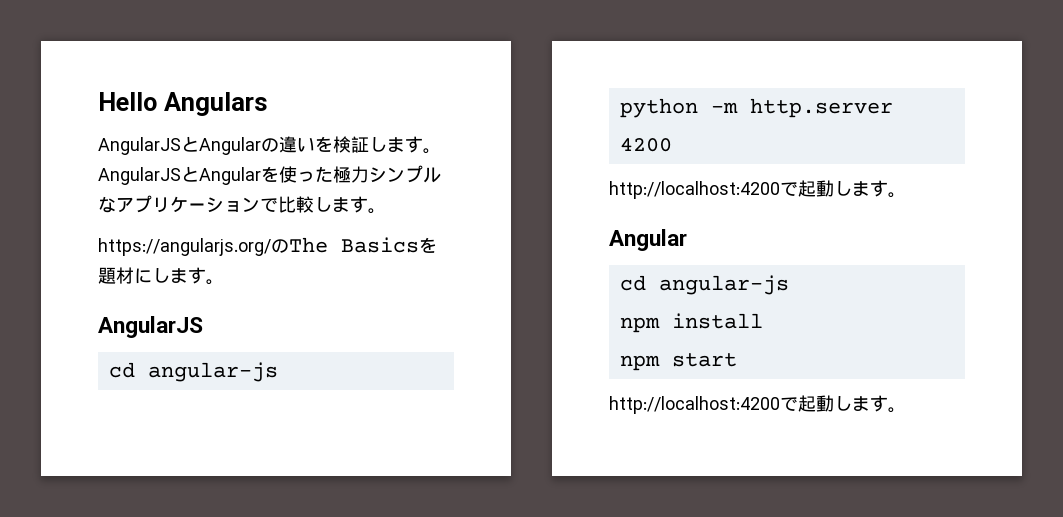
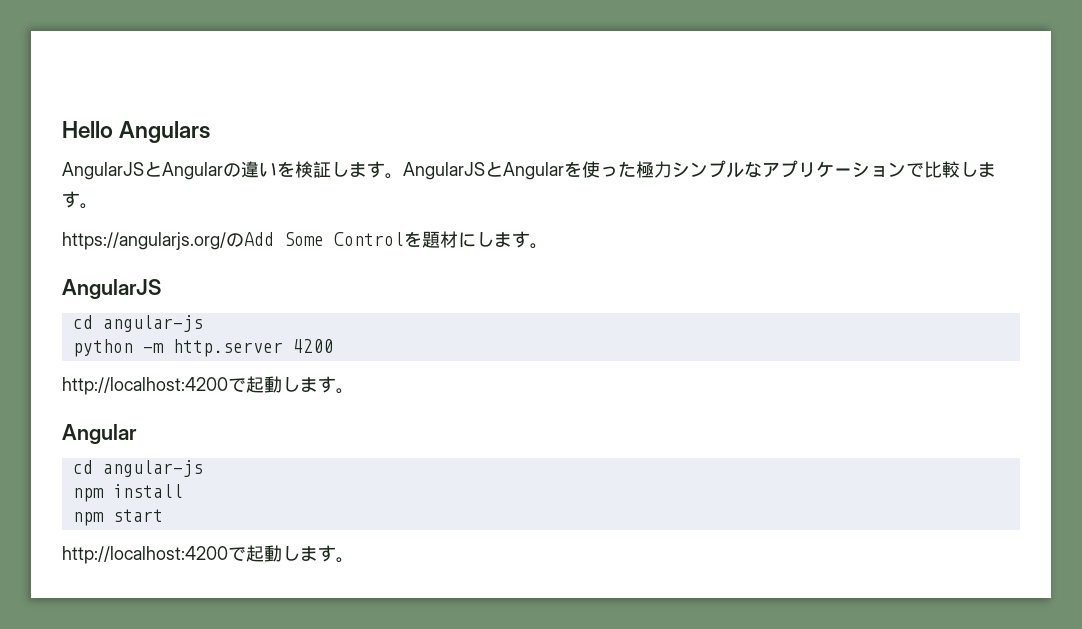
[289,237,419,253] The Basics -> [244,232,404,246] Add Some Control

